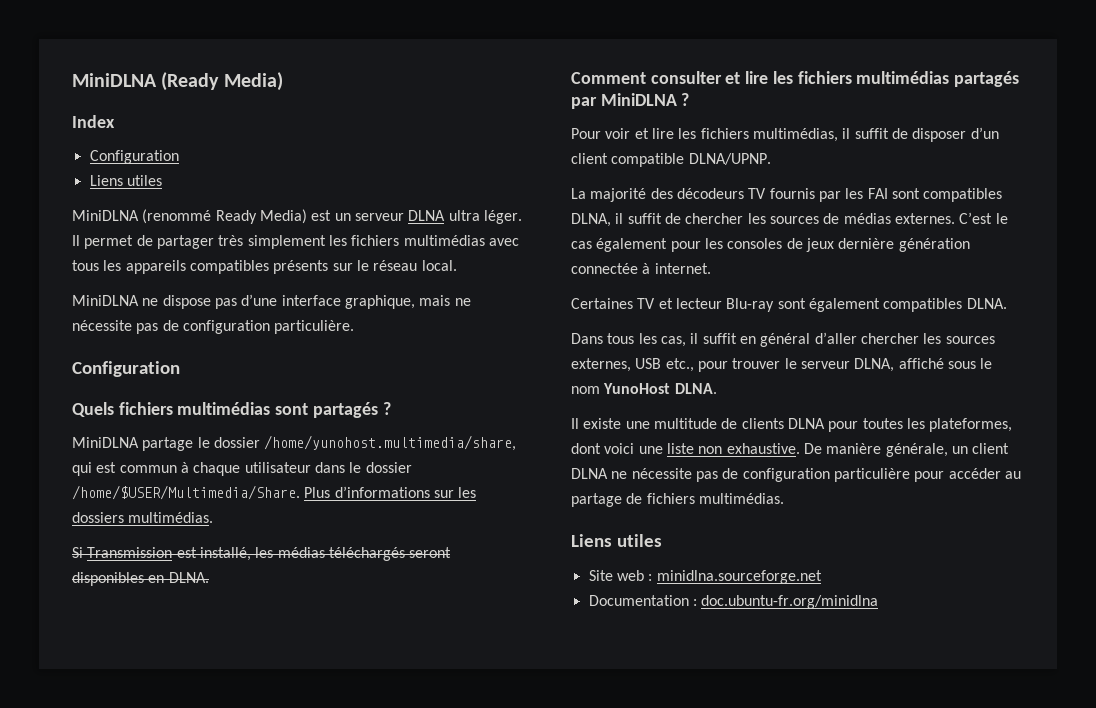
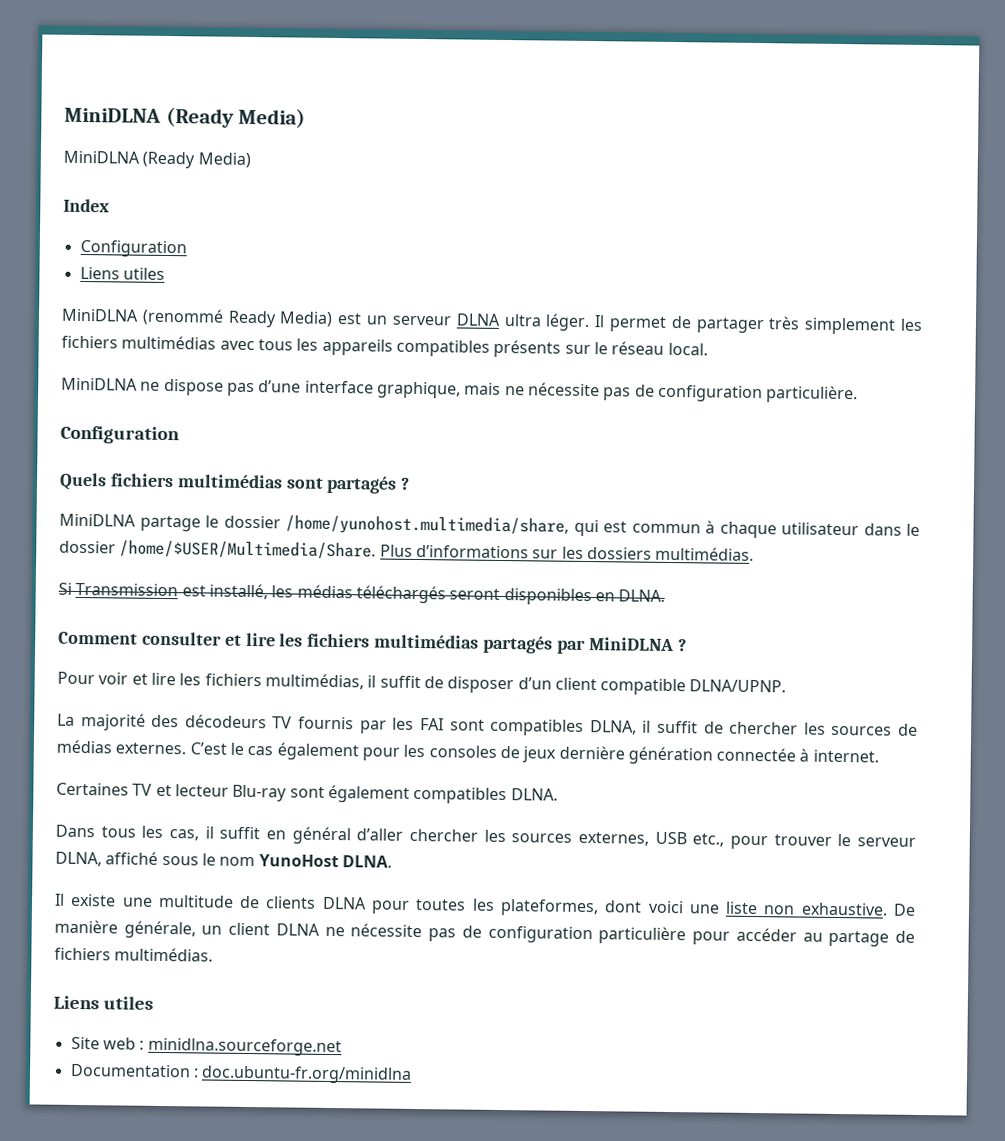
[72,72,283,91] MiniDLNA (Ready Media) -> [64,106,307,129] [63,150,251,169] MiniDLNA (Ready Media) // MiniDLNA (Ready Media)

